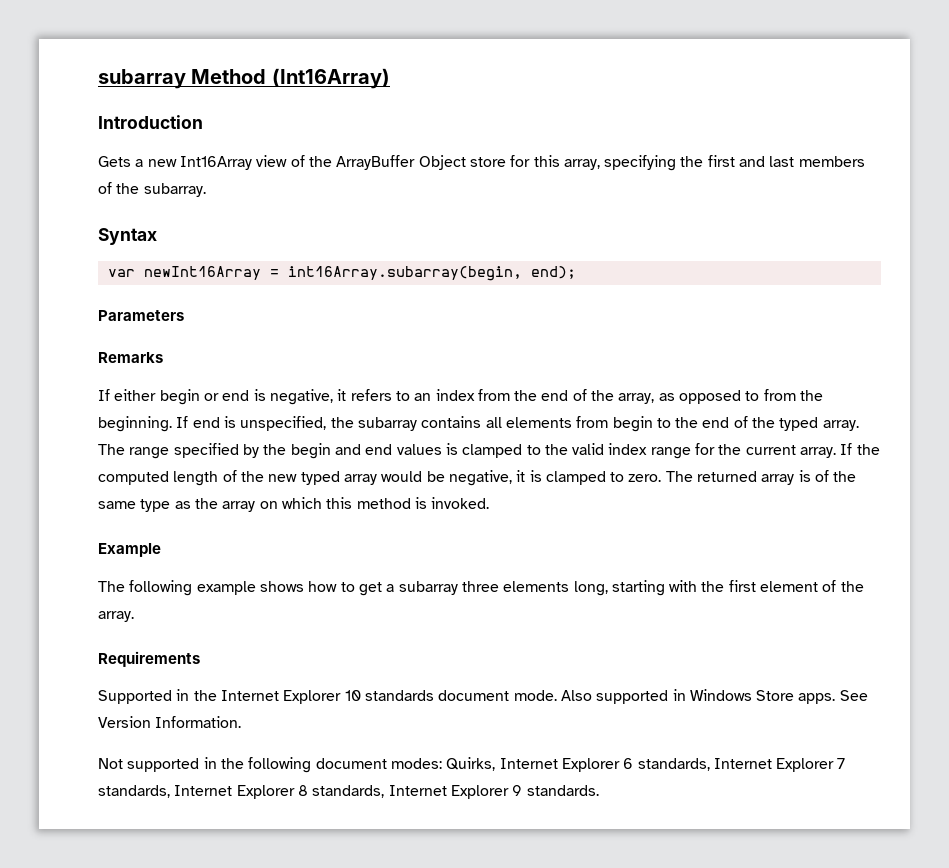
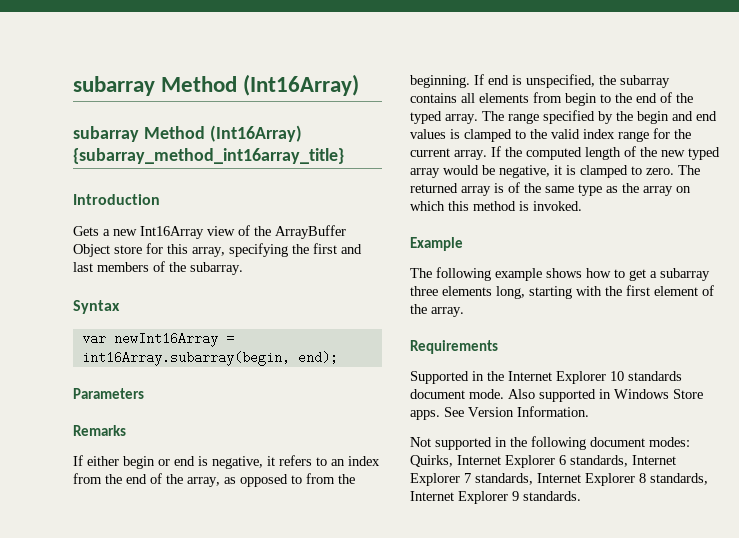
[98,68,390,89] subarray Method (Int16Array) -> [73,74,360,96] [73,125,302,142] [73,148,344,164] subarray Method (Int16Array) // subarray Method (Int16Array) {subarray_method_int16array_title}

